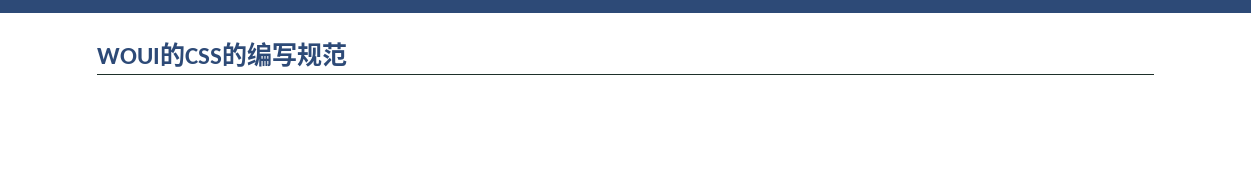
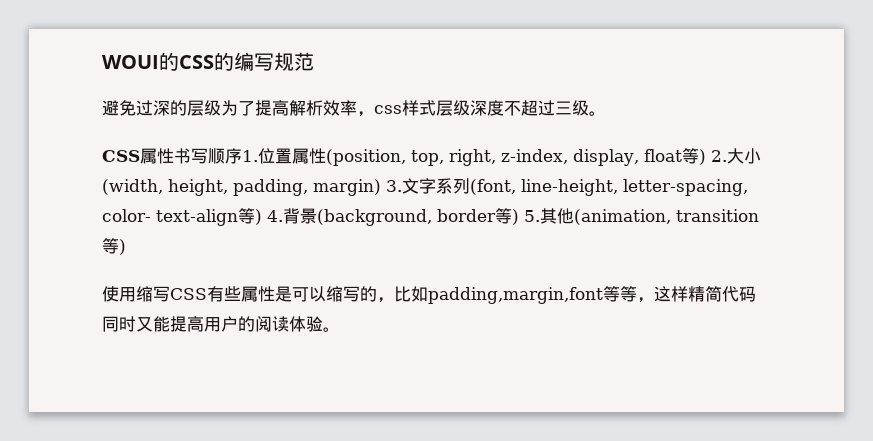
(347, 54) none -> [102,100,606,117] [102,148,761,166] [102,178,748,196] [102,208,759,226] [102,238,126,255] [102,286,756,304] [102,316,340,332] // 避免过深的层级为了提高解析效率，css样式层级深度不超过三级。 // CSS属性书写顺序1.位置属性(position, top, right, z-index, display, float等) 2.大小(width, height, padding, margin) 3.文字系列(font, line-height, letter-spacing, color- text-align等) 4.背景(background, border等) 5.其他(animation, transition等) // 使用缩写CSS有些属性是可以缩写的，比如padding,margin,font等等，这样精简代码同时又能提高用户的阅读体验。

